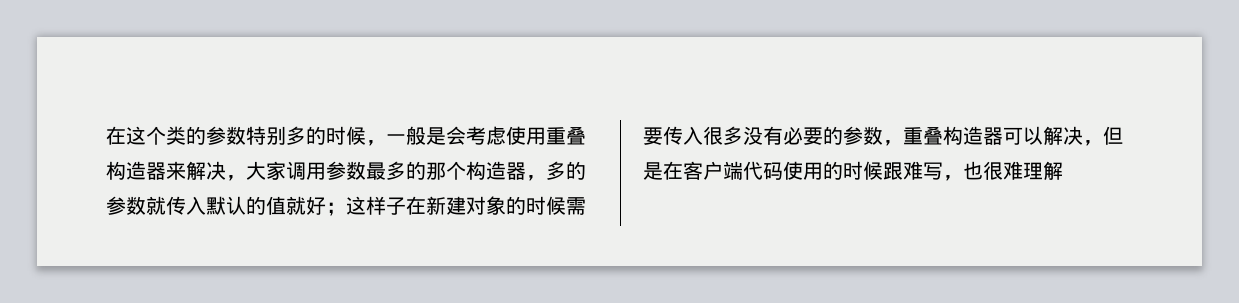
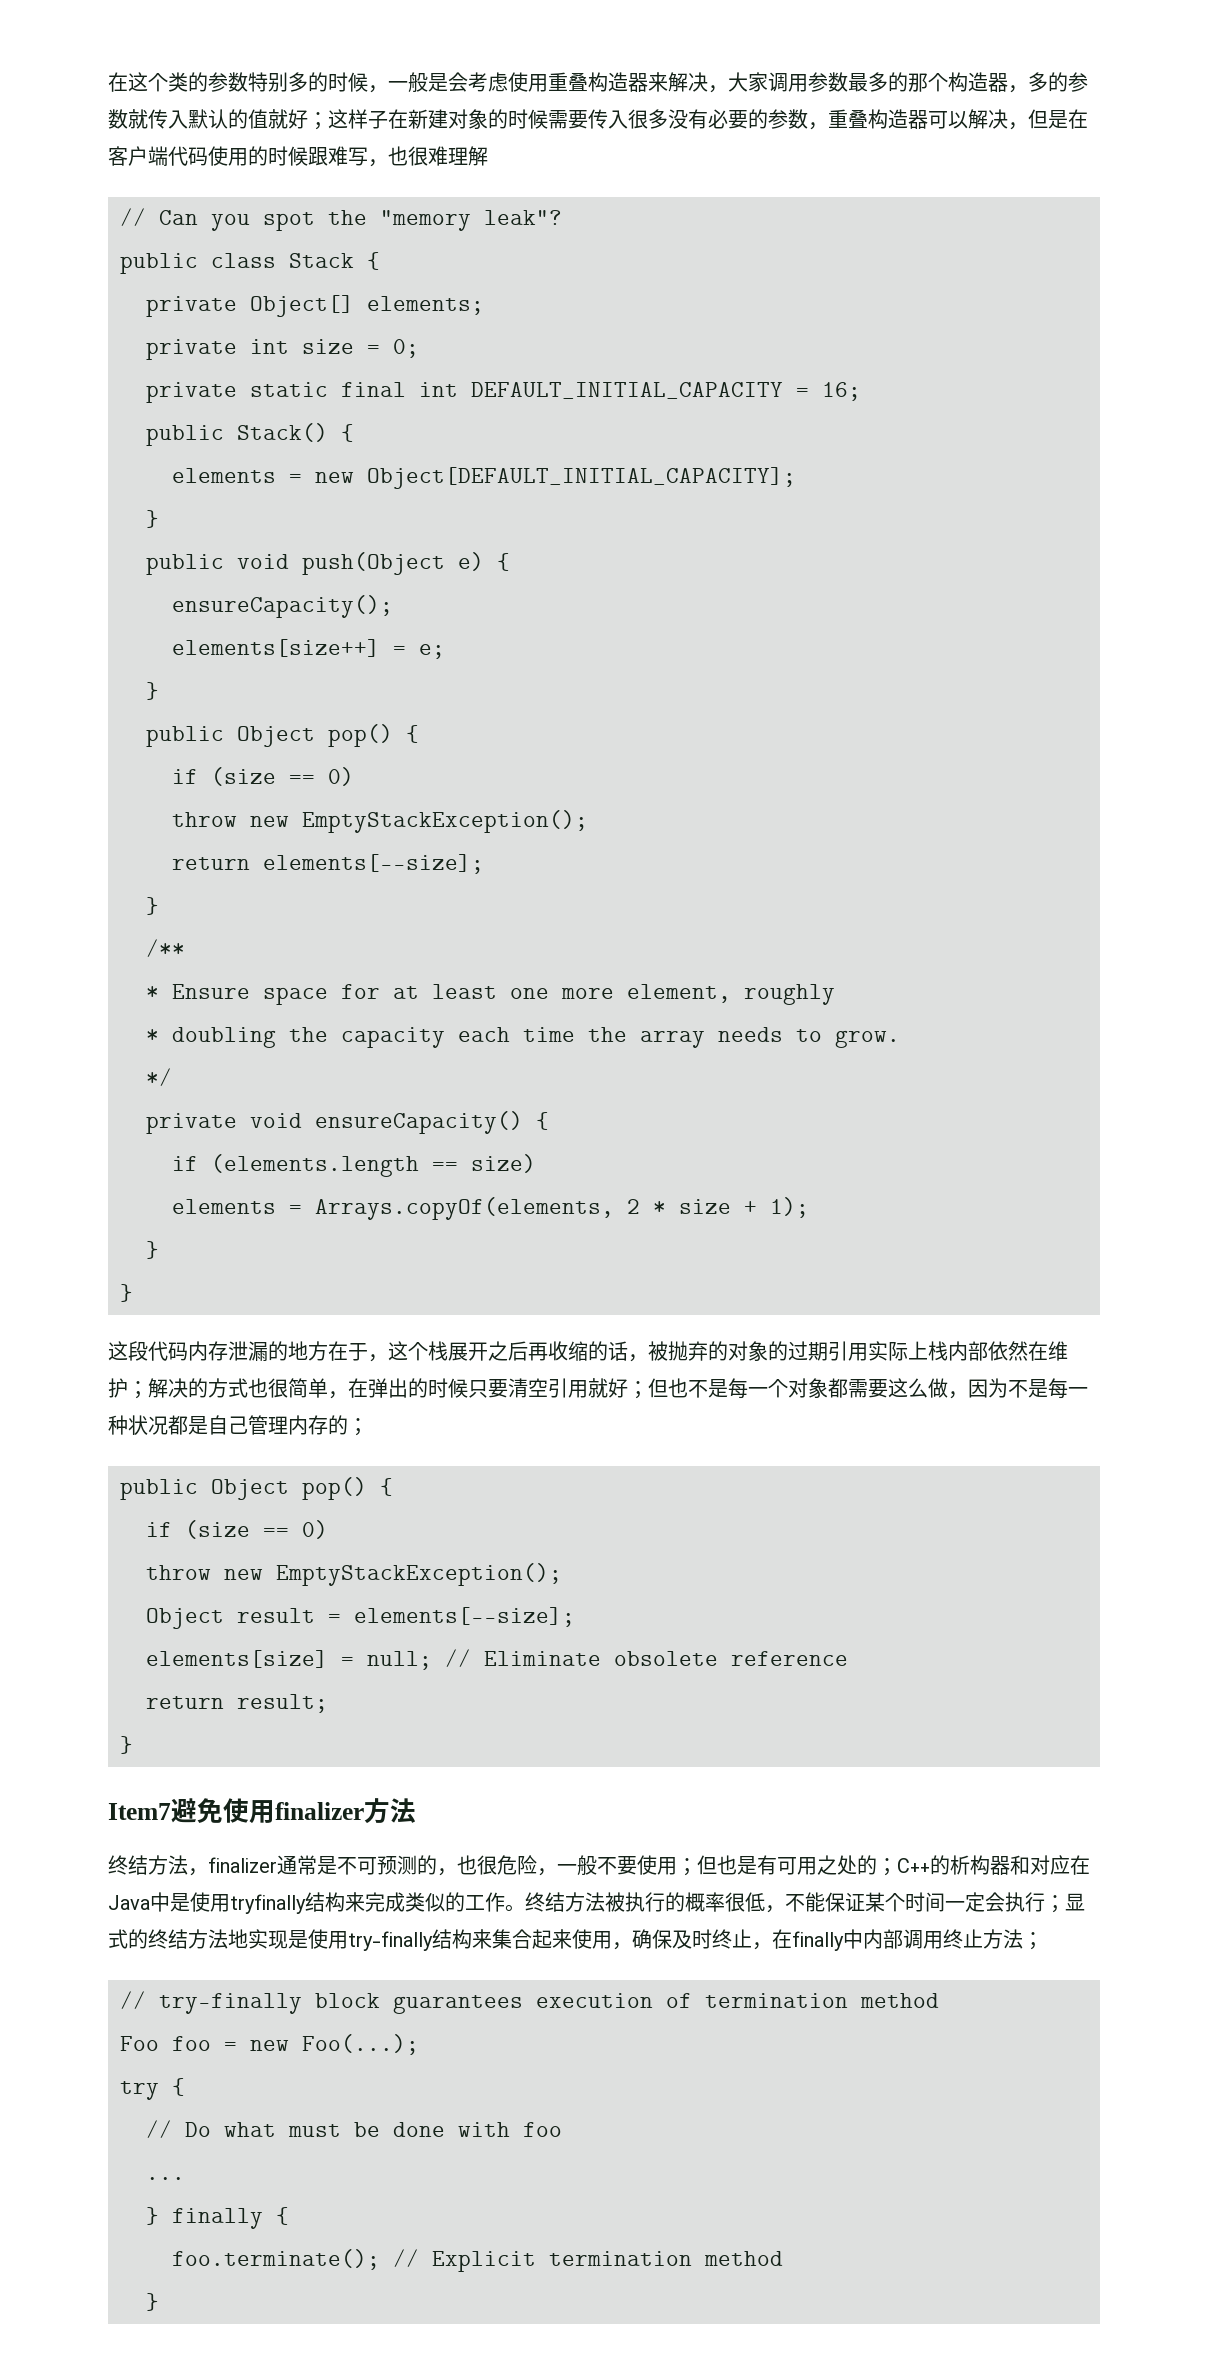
(1063, 170) none -> [120,208,562,231] [120,252,380,274] [146,295,484,317] [146,339,419,360] [146,382,861,403] [146,423,354,446] [172,467,796,489] [146,510,159,528] [146,552,510,575] [172,595,393,618] [172,639,445,659] [146,682,159,700] [146,724,419,747] [172,767,354,786] [172,810,588,833] [172,854,484,874] [146,897,159,915] [146,939,185,957] [146,984,835,1005] [146,1027,900,1048] [146,1068,172,1086] [146,1111,549,1134] [172,1154,536,1177] [172,1197,809,1220] [146,1241,159,1259] [120,1284,133,1302] [108,1341,1068,1362] [108,1378,1088,1399] [108,1415,368,1436] [120,1477,393,1500] [146,1520,328,1539] [146,1563,562,1586] [146,1607,575,1629] [146,1649,848,1670] [146,1694,328,1713] [120,1736,133,1754] [108,1798,416,1824] [108,1855,1090,1876] [108,1892,1085,1914] [108,1929,1043,1951] [120,1991,939,2014] [120,2034,419,2055] [120,2078,185,2100] [146,2120,562,2138] [146,2177,185,2180] [146,2207,289,2229] [172,2249,783,2272] [146,2293,159,2311] // // Can you spot the "memory leak"? // public class Stack { // private Object[] elements; // private int size = 0; // private static final int DEFAULT_INITIAL_CAPACITY = 16; // public Stack() { // elements = new Object[DEFAULT_INITIAL_CAPACITY]; // } // public void push(Object e) { // ensureCapacity(); // elements[size++] = e; // } // public Object pop() { // if (size == 0) // throw new EmptyStackException(); // return elements[--size]; // } // /** // * Ensure space for at least one more element, roughly // * doubling the capacity each time the array needs to grow. // */ // private void ensureCapacity() { // if (elements.length == size) // elements = Arrays.copyOf(elements, 2 * size + 1); // } // } // 这段代码内存泄漏的地方在于，这个栈展开之后再收缩的话，被抛弃的对象的过期引用实际上栈内部依然在维护；解决的方式也很简单，在弹出的时候只要清空引用就好；但也不是每一个对象都需要这么做，因为不是每一种状况都是自己管理内存的； // public Object pop() { // if (size == 0) // throw new EmptyStackException(); // Object result = elements[--size]; // elements[size] = null; // Eliminate obsolete reference // return result; // } // Item7避免使用finalizer方法 // 终结方法，finalizer通常是不可预测的，也很危险，一般不要使用；但也是有可用之处的；C++的析构器和对应在Java中是使用tryfinally结构来完成类似的工作。终结方法被执行的概率很低，不能保证某个时间一定会执行；显式的终结方法地实现是使用try-finally结构来集合起来使用，确保及时终止，在finally中内部调用终止方法； // // try-finally block guarantees execution of termination method // Foo foo = new Foo(...); // try { // // Do what must be done with foo // ... // } finally { // foo.terminate(); // Explicit termination method // }

